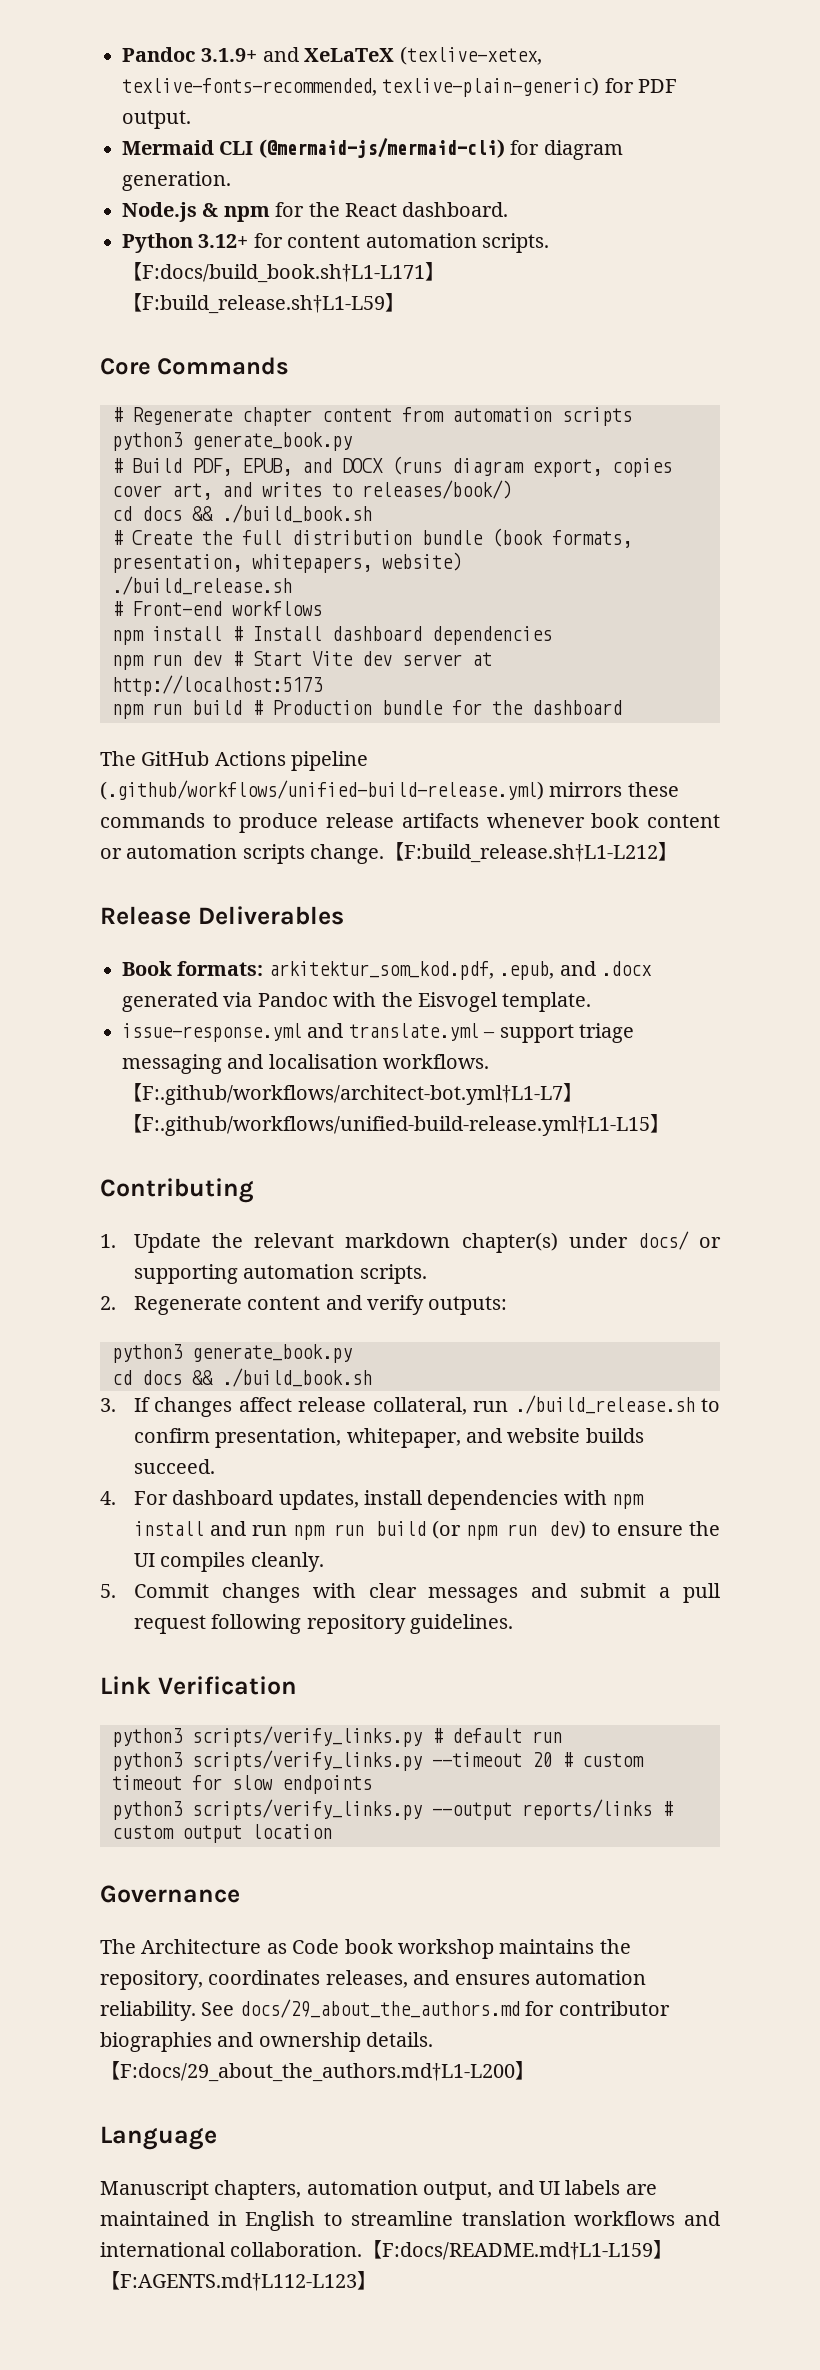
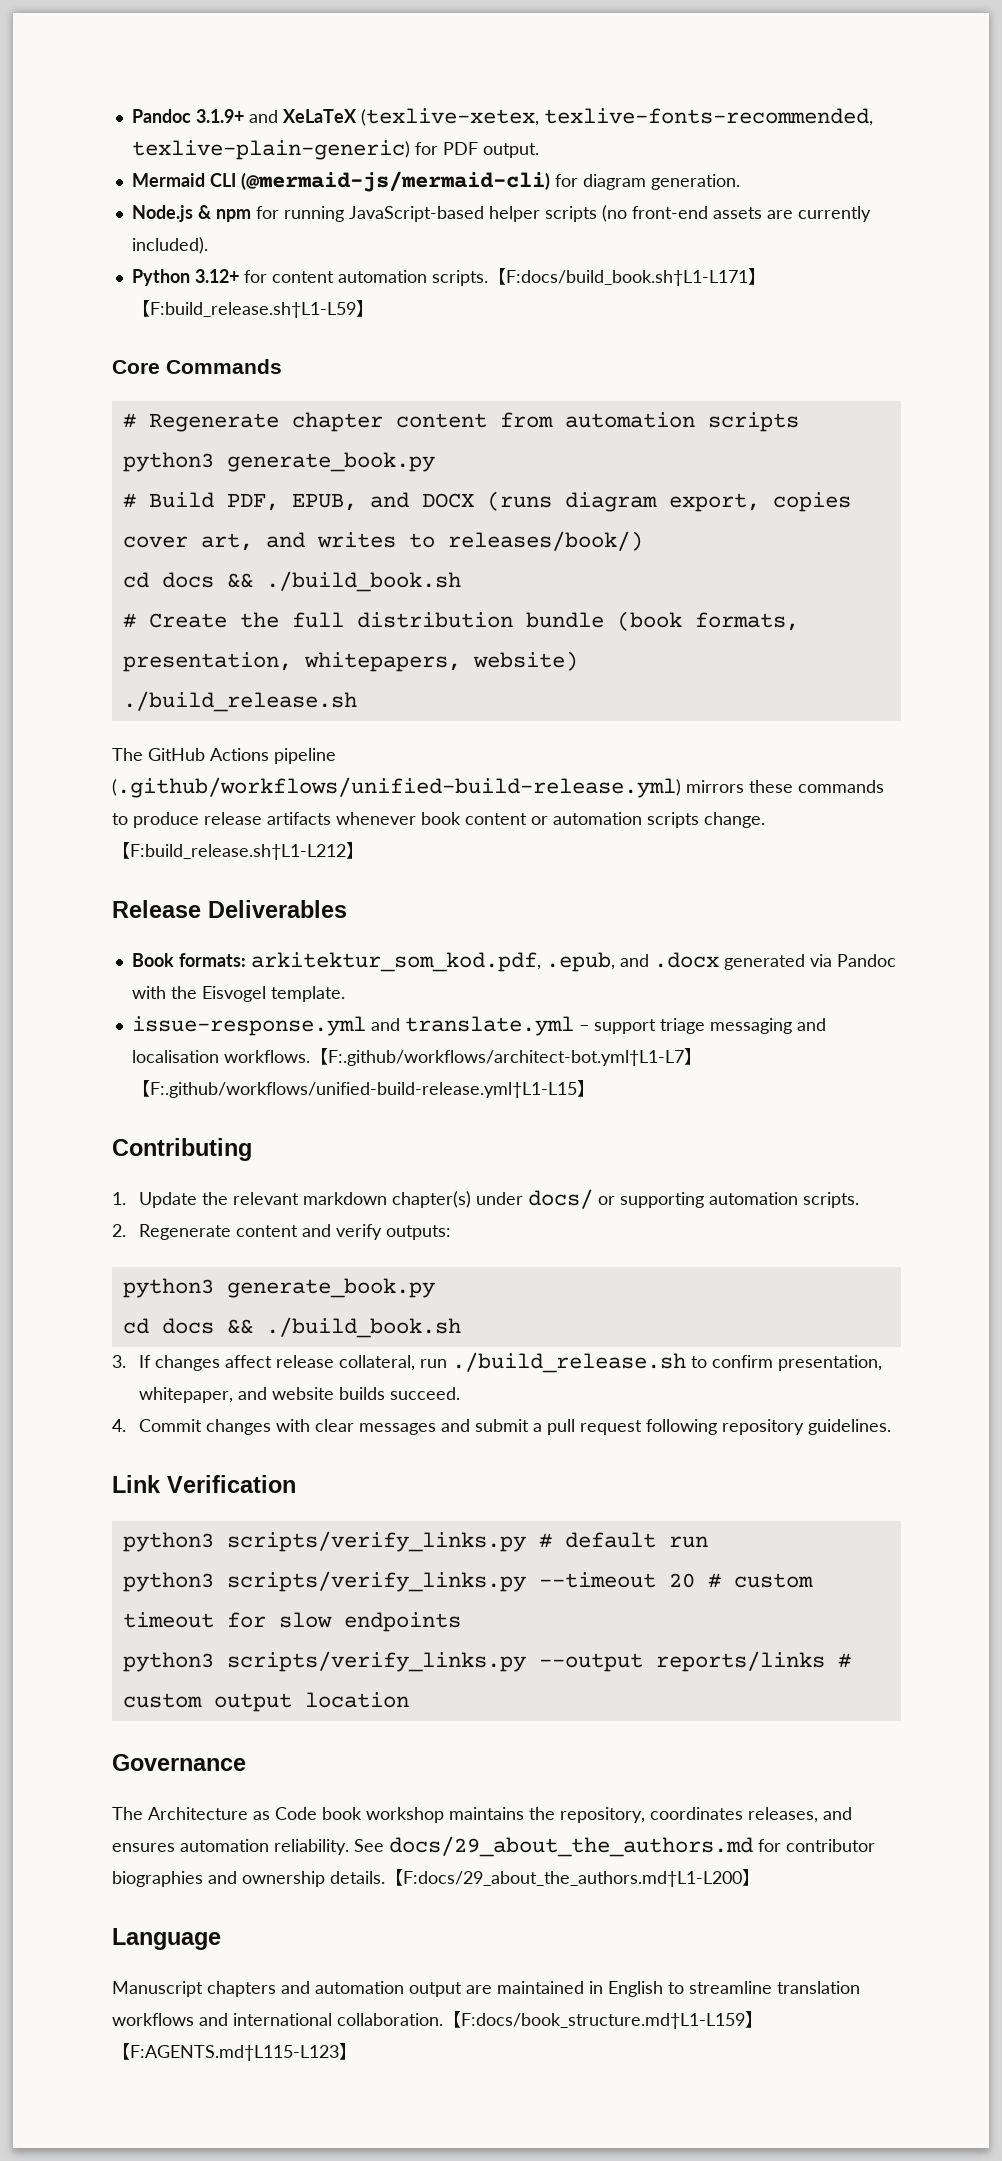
[308,202,509,217] the React dashboard. -> [283,205,871,222] [131,237,208,254] running JavaScript-based helper scripts (no front-end assets are currently included).
[112,601,322,616] [112,626,552,645] [112,651,492,670] [112,675,323,696] [112,700,622,719] // # Front-end workflows // npm install # Install dashboard dependencies // npm run dev # Start Vite dev server at http://localhost:5173 // npm run build # Production bundle for the dashboard -> (357, 701) none
[133,1490,645,1510] [133,1520,721,1540] [133,1552,324,1572] [100,1584,116,1598] For dashboard updates, install dependencies with npm install and run npm run build (or npm run dev) to ensure the UI compiles cleanly. // 5. -> (126, 1425) none
[214,2180,621,2200] chapters, automation output, and UI labels -> [207,1981,462,1997] chapters and automation output
[382,2240,674,2260] [100,2271,357,2291] F:docs/README.md†L1-L159】【F:AGENTS.md†L112-L123 -> [461,2011,763,2029] [112,2043,339,2061] F:docs/book_structure.md†L1-L159】【F:AGENTS.md†L115-L123

